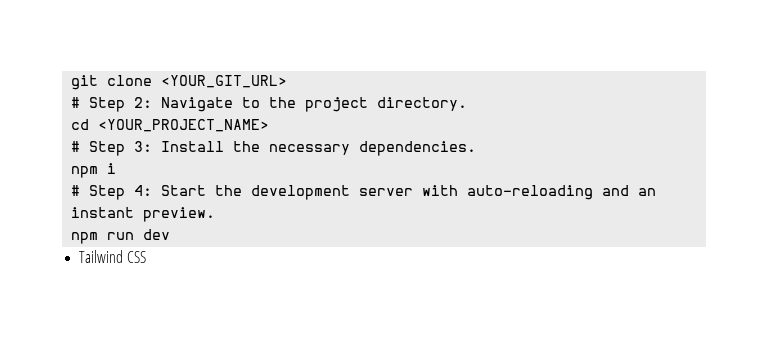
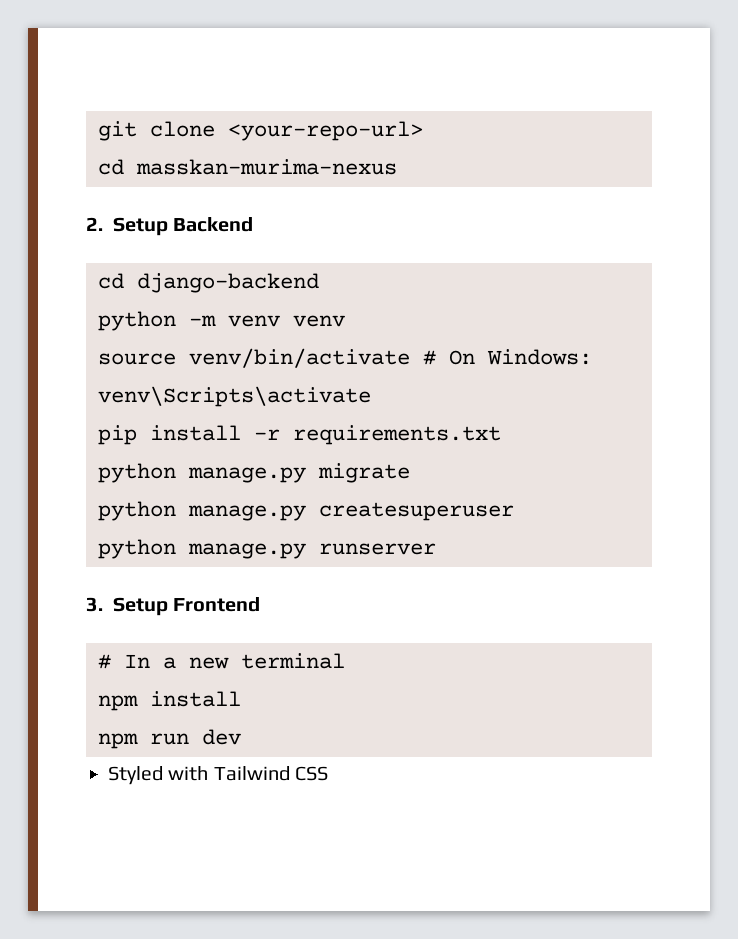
[161,75,288,88] [71,97,468,112] [71,119,270,132] [71,141,477,156] [71,163,117,178] [71,185,657,200] [71,207,216,222] <YOUR_GIT_URL> // # Step 2: Navigate to the project directory. // cd <YOUR_PROJECT_NAME> // # Step 3: Install the necessary dependencies. // npm i // # Step 4: Start the development server with auto-reloading and an instant preview. -> [228,121,423,141] [98,159,397,175] [86,217,254,236] [98,273,319,293] [98,311,345,331] [98,348,592,368] [98,386,371,407] [98,425,501,445] [98,463,410,483] [98,501,514,521] [98,539,436,559] [86,597,261,616] [98,653,345,669] [98,691,241,711] <your-repo-url> // cd masskan-murima-nexus // 2. Setup Backend // cd django-backend // python -m venv venv // source venv/bin/activate # On Windows: venv\Scripts\activate // pip install -r requirements.txt // python manage.py migrate // python manage.py createsuperuser // python manage.py runserver // 3. Setup Frontend // # In a new terminal // npm install
(171, 234) none -> [108,766,209,785] Styled with

